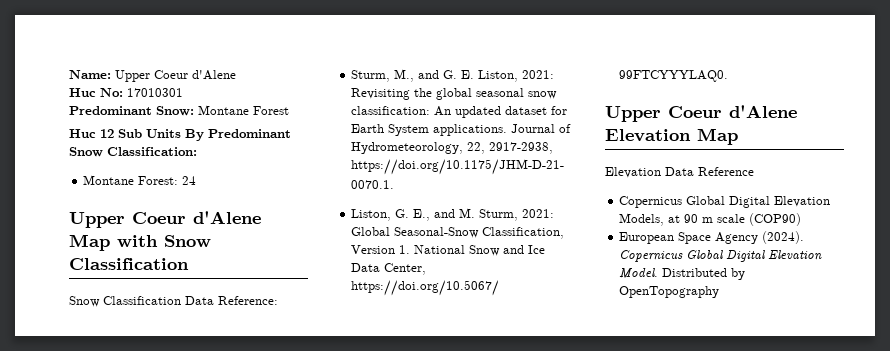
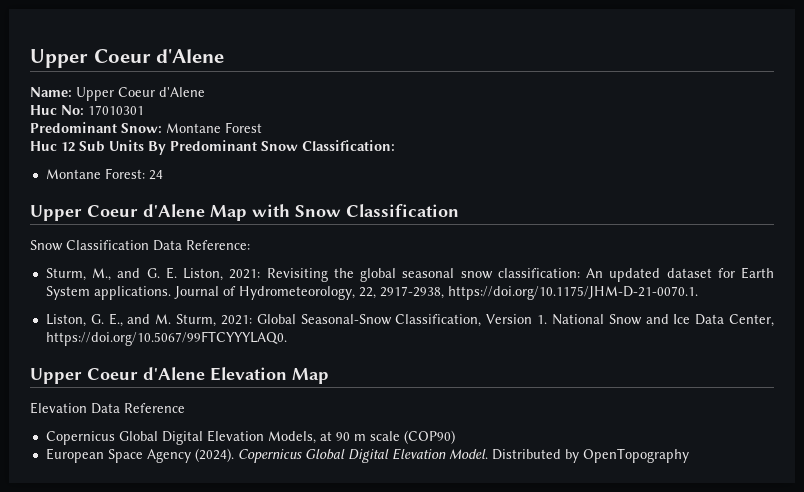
(69, 74) none -> [30,49,225,68] Upper Coeur d'Alene //

